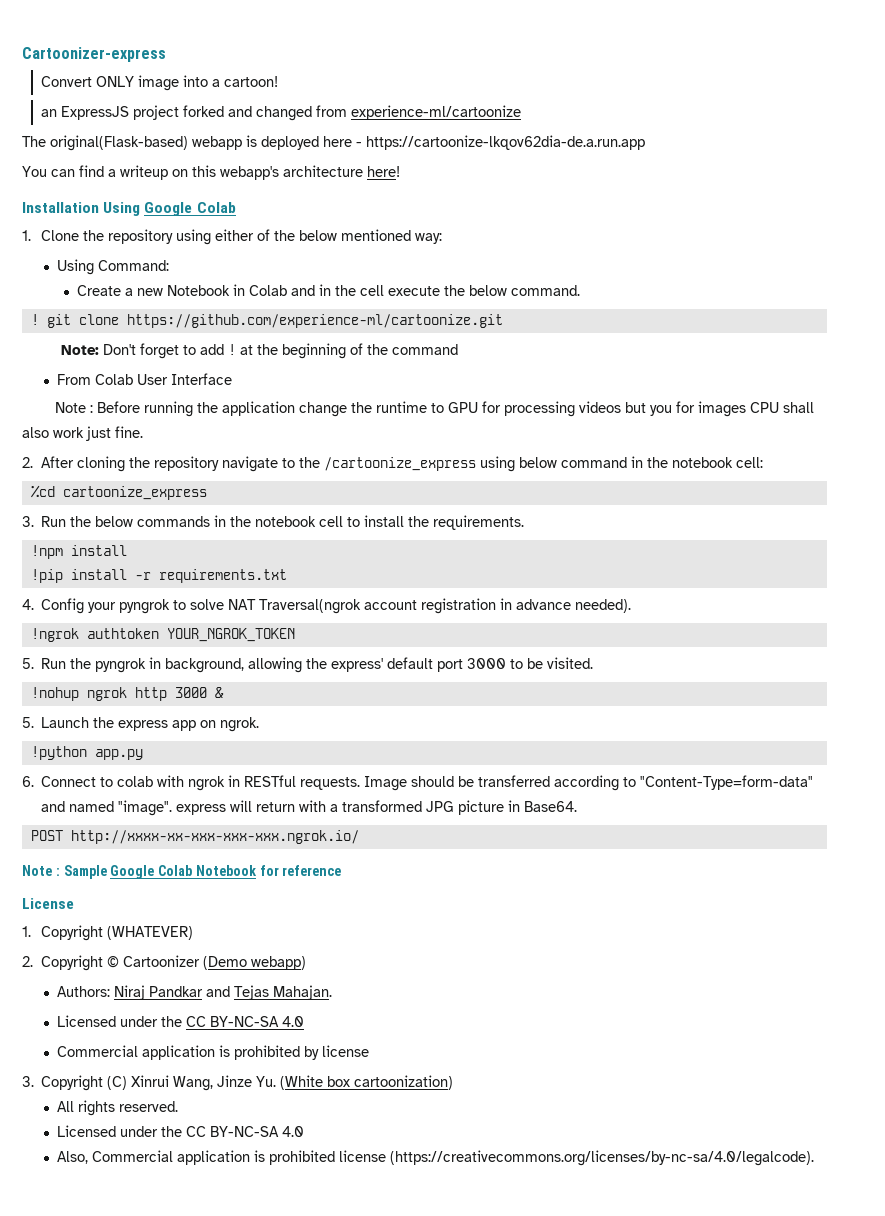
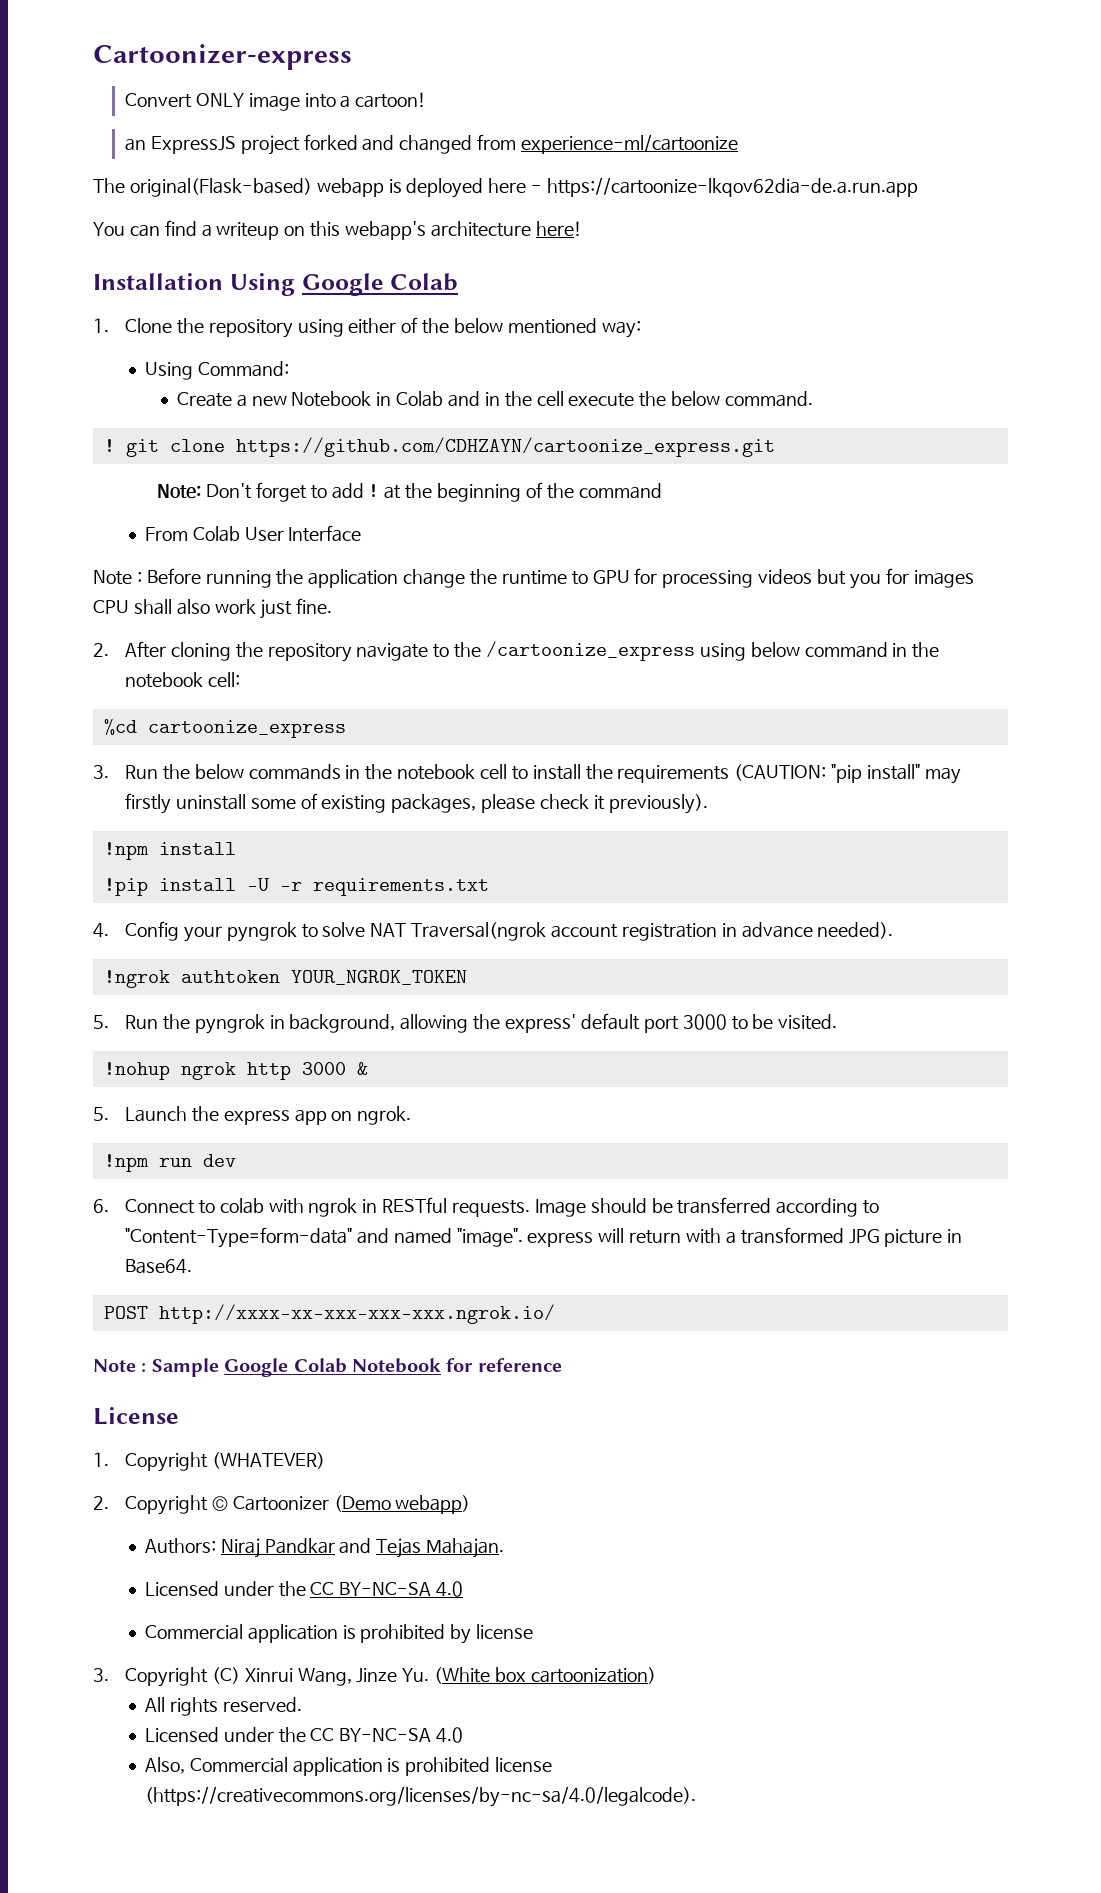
[126,314,503,328] https://github.com/experience-ml/cartoonize.git -> [235,437,775,457] https://github.com/CDHZAYN/cartoonize_express.git
[433,515,525,530] requirements. -> [617,764,961,784] [125,793,708,814] requirements (CAUTION: "pip install" may firstly uninstall some of existing packages, please check it previously).
(127, 574) none -> [246,878,269,891] -U
[30,746,143,760] !python app.py -> [103,1154,236,1172] !npm run dev

